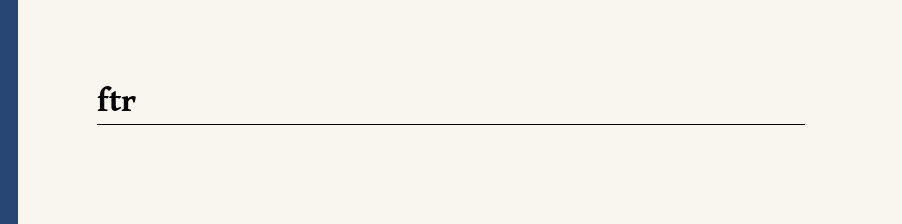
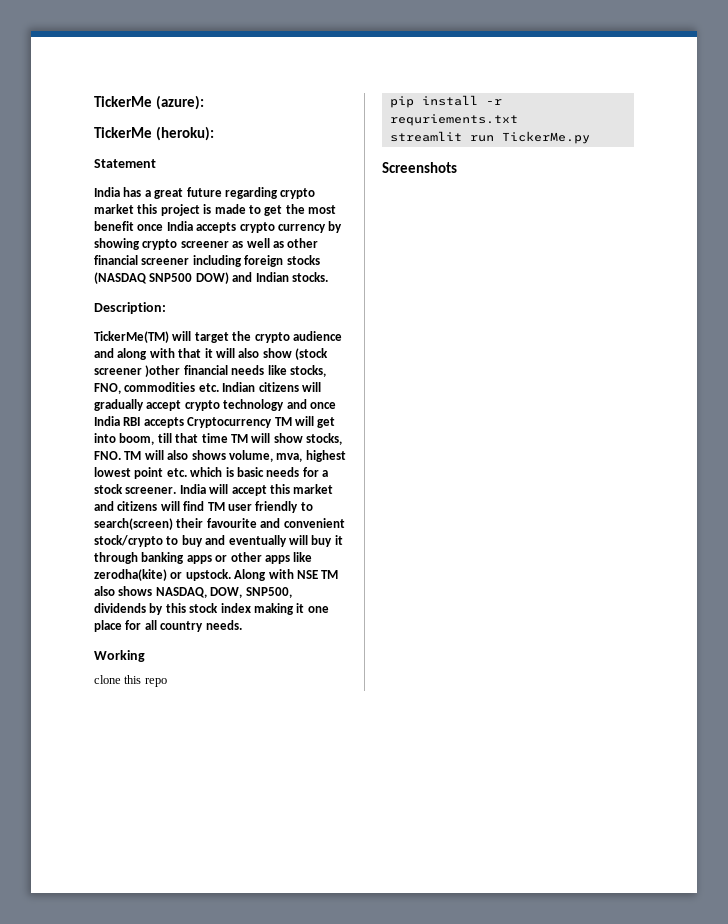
[97,86,136,111] ftr -> [94,95,204,110] [94,126,214,141] [94,159,156,168] [94,187,316,199] [94,204,336,216] [94,221,343,233] [94,238,319,250] [94,255,320,267] [94,272,328,284] [94,302,166,314] [94,331,342,343] [94,348,328,360] [94,365,326,377] [94,382,321,394] [94,399,336,411] [94,416,336,428] [94,433,342,445] [94,450,346,462] [94,467,328,479] [94,484,334,496] [94,501,313,513] [94,518,345,530] [94,535,343,547] [94,552,313,564] [94,569,339,581] [94,586,292,598] [94,603,329,615] [94,620,242,632] [94,650,145,662] [94,675,167,687] [389,95,502,108] [389,114,518,126] [389,131,590,144] [382,162,457,173] TickerMe (azure): // TickerMe (heroku): // Statement // India has a great future regarding crypto market this project is made to get the most benefit once India accepts crypto currency by showing crypto screener as well as other financial screener including foreign stocks (NASDAQ SNP500 DOW) and Indian stocks. // Description: // TickerMe(TM) will target the crypto audience and along with that it will also show (stock screener )other financial needs like stocks, FNO, commodities etc. Indian citizens will gradually accept crypto technology and once India RBI accepts Cryptocurrency TM will get into boom, till that time TM will show stocks, FNO. TM will also shows volume, mva, highest lowest point etc. which is basic needs for a stock screener. India will accept this market and citizens will find TM user friendly to search(screen) their favourite and convenient stock/crypto to buy and eventually will buy it through banking apps or other apps like zerodha(kite) or upstock. Along with NSE TM also shows NASDAQ, DOW, SNP500, dividends by this stock index making it one place for all country needs. // Working // clone this repo // pip install -r requriements.txt // streamlit run TickerMe.py // Screenshots

